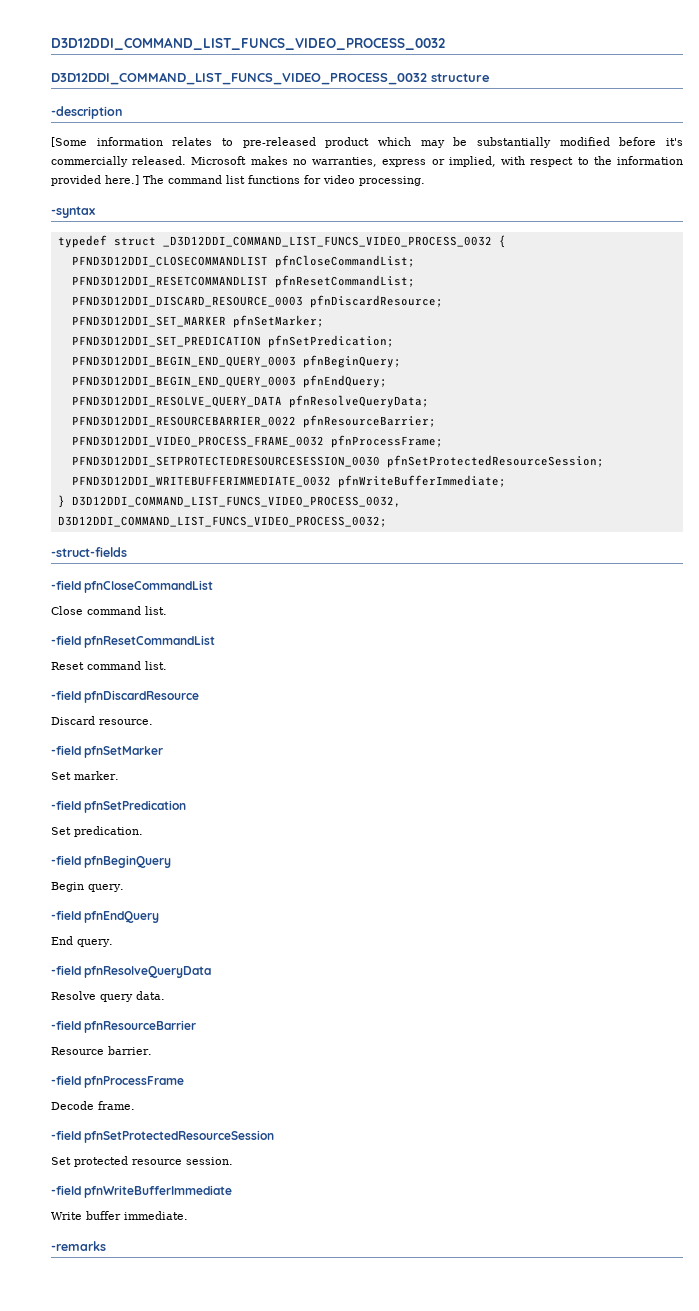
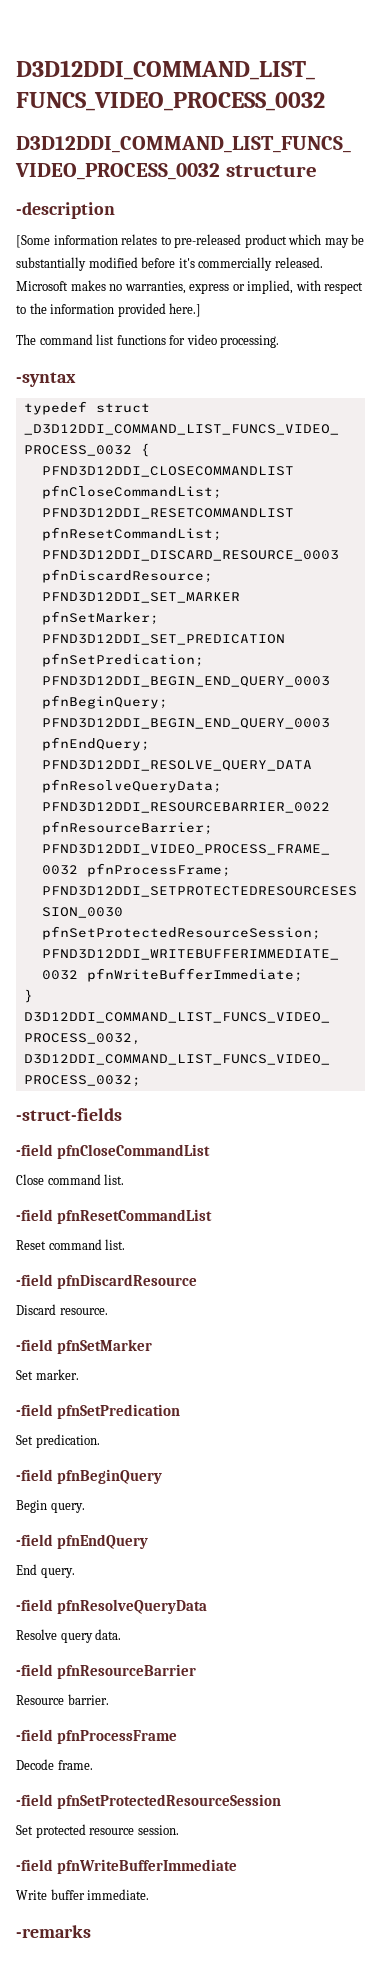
(139, 180) none -> (202, 310) //

